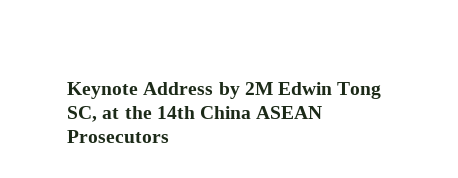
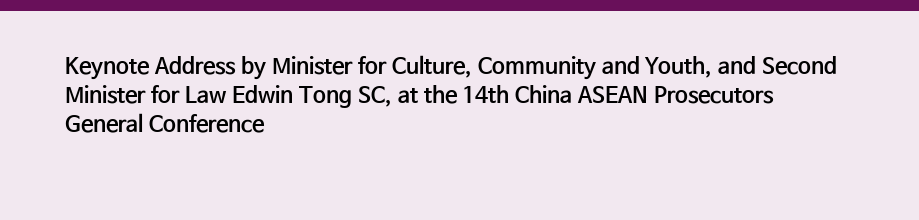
[244,82,273,95] 2M -> [271,55,838,80] [65,85,227,104] Minister for Culture, Community and Youth, and Second Minister for Law
(169, 136) none -> [65,113,265,133] General Conference

